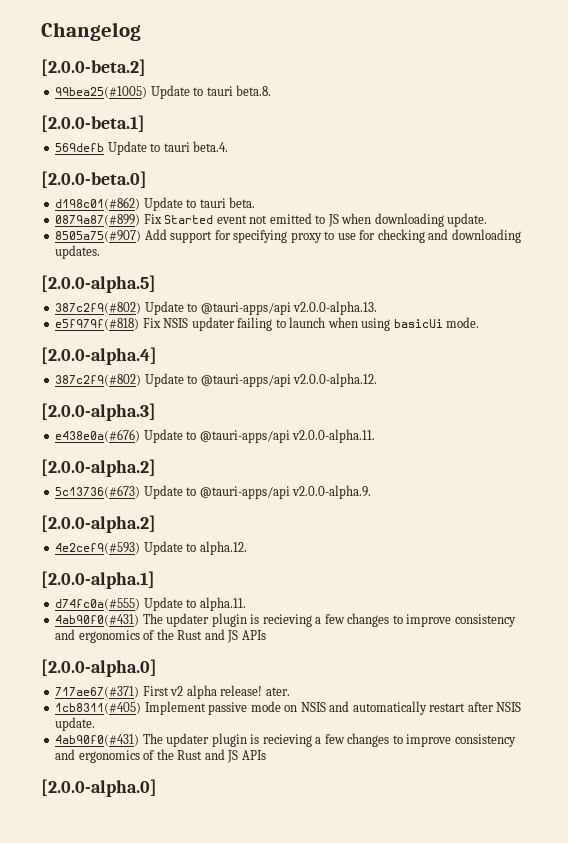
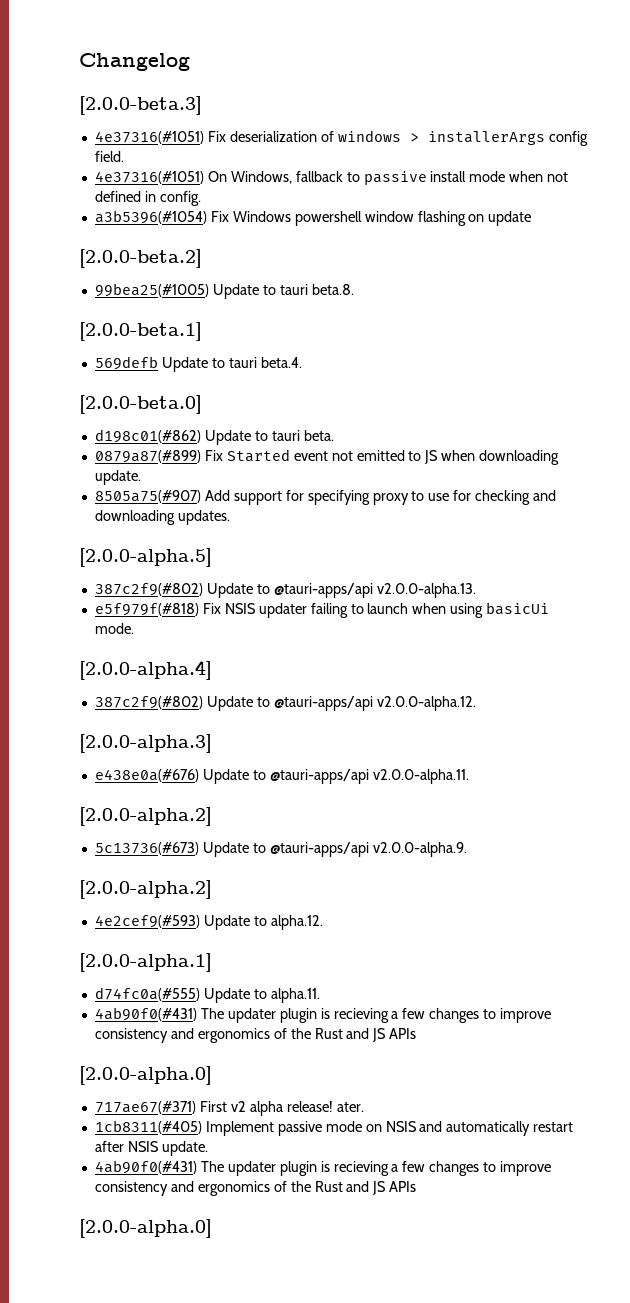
(141, 31) none -> [79,96,202,115] [94,130,588,146] [94,151,124,162] [94,171,569,185] [94,191,201,206] [94,210,532,226] // [2.0.0-beta.3] // 4e37316(#1051) Fix deserialization of windows > installerArgs config field. // 4e37316(#1051) On Windows, fallback to passive install mode when not defined in config. // a3b5396(#1054) Fix Windows powershell window flashing on update

